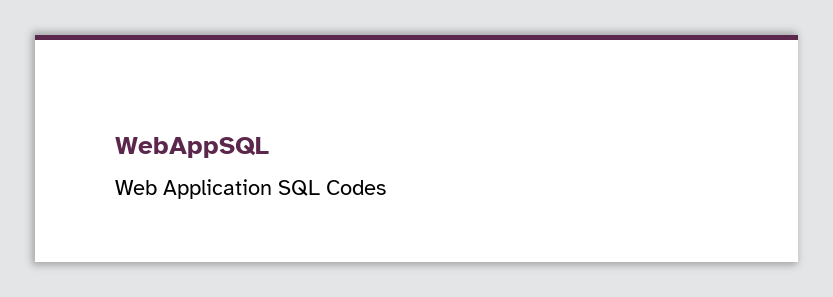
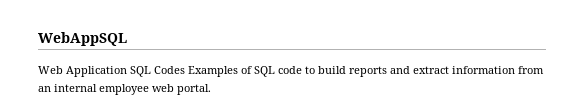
(386, 187) none -> [188,66,544,77] [38,84,211,95] Examples of SQL code to build reports and extract information from an internal employee web portal.

